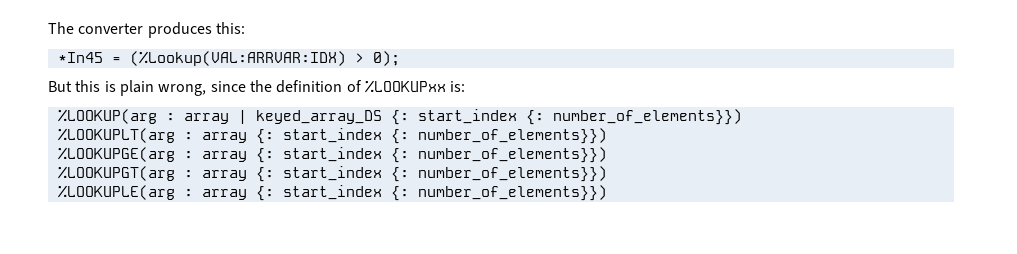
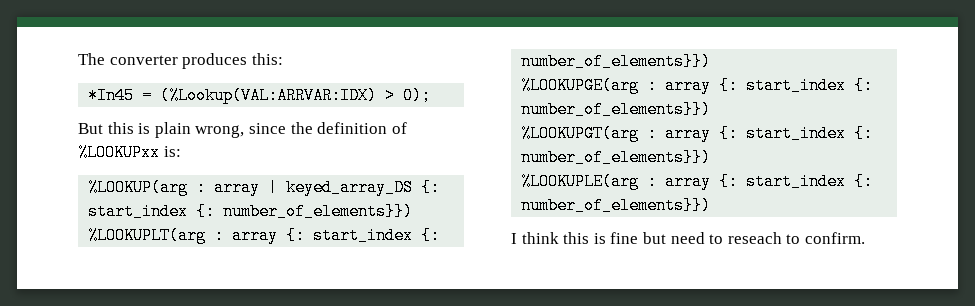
(607, 193) none -> [511,232,865,244] // I think this is fine but need to reseach to confirm.

